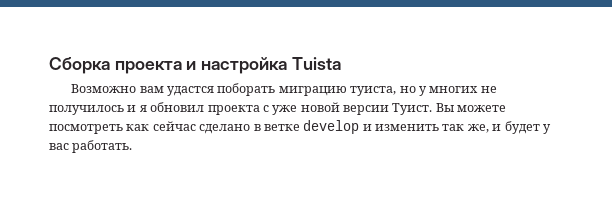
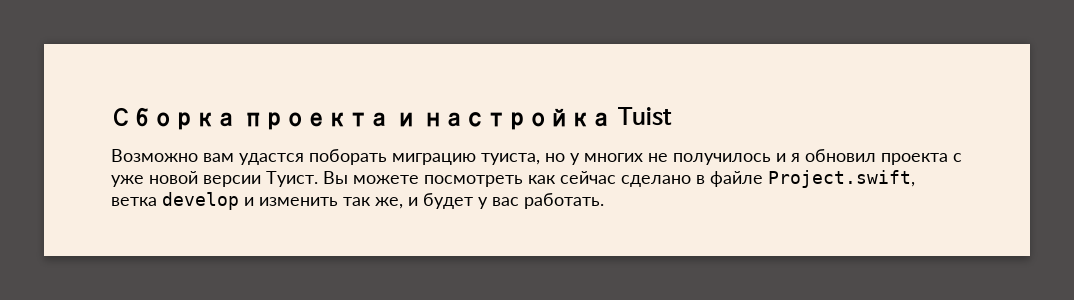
[291,57,341,70] Tuista -> [618,107,673,126] Tuist
[263,124,300,131] ветке -> [710,170,915,188] [111,197,157,206] файле Project.swift, ветка

